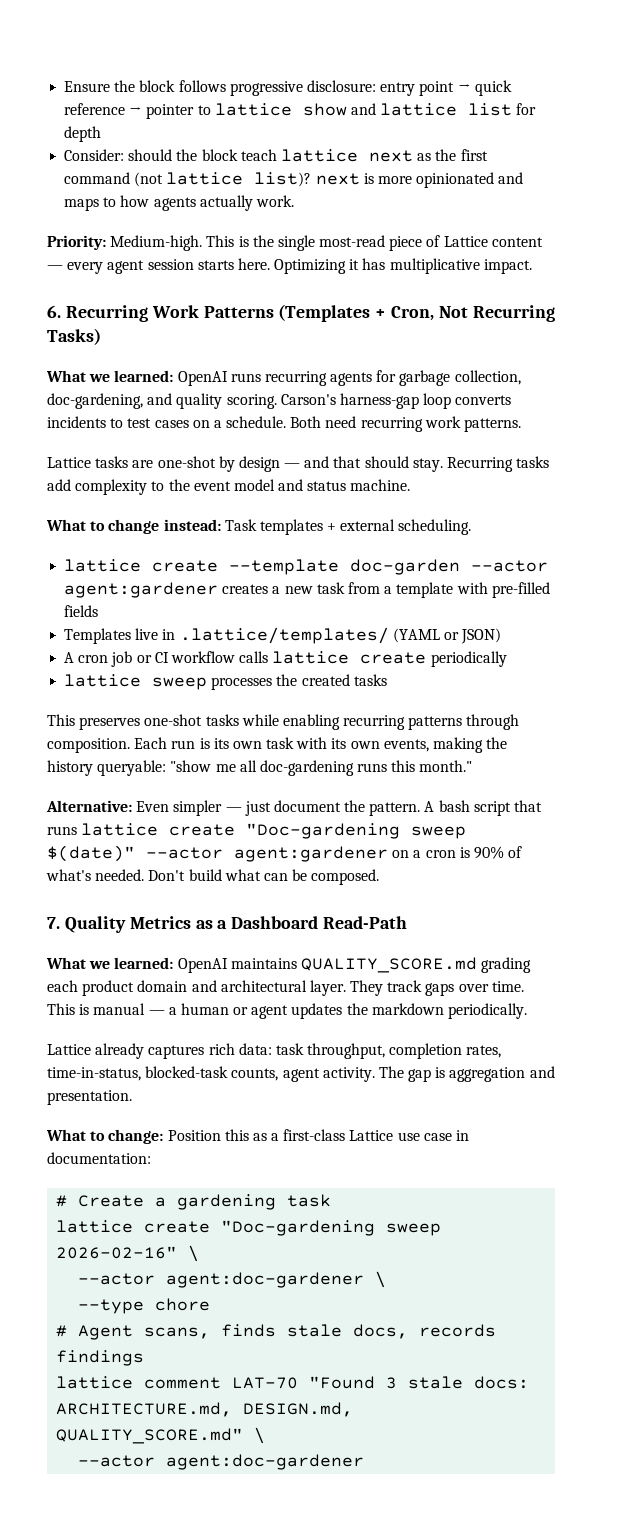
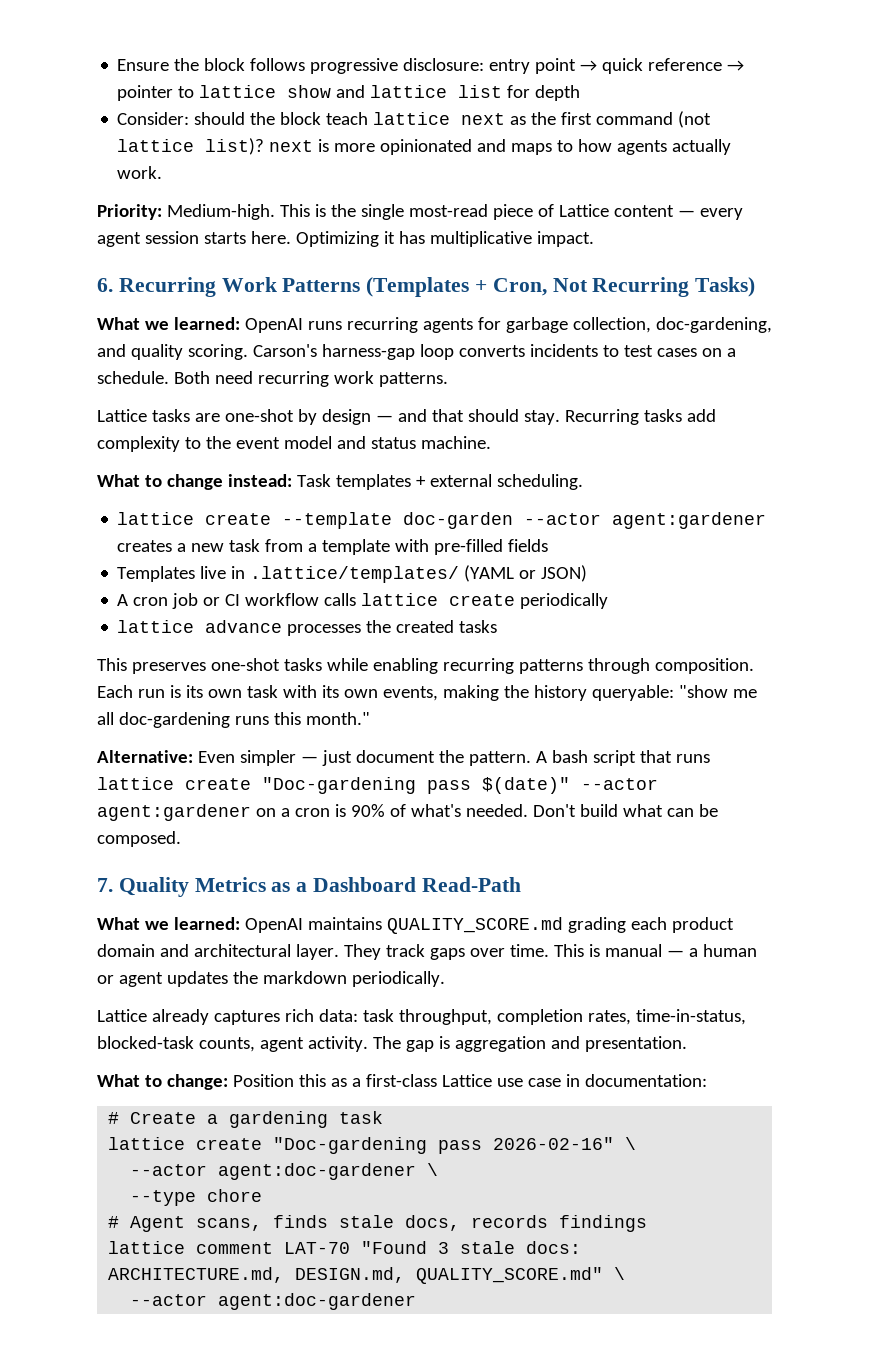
[152,677,208,690] sweep -> [205,620,283,633] advance
[411,826,467,839] sweep -> [427,780,471,794] pass
[386,1223,442,1236] sweep -> [438,1140,483,1154] pass

